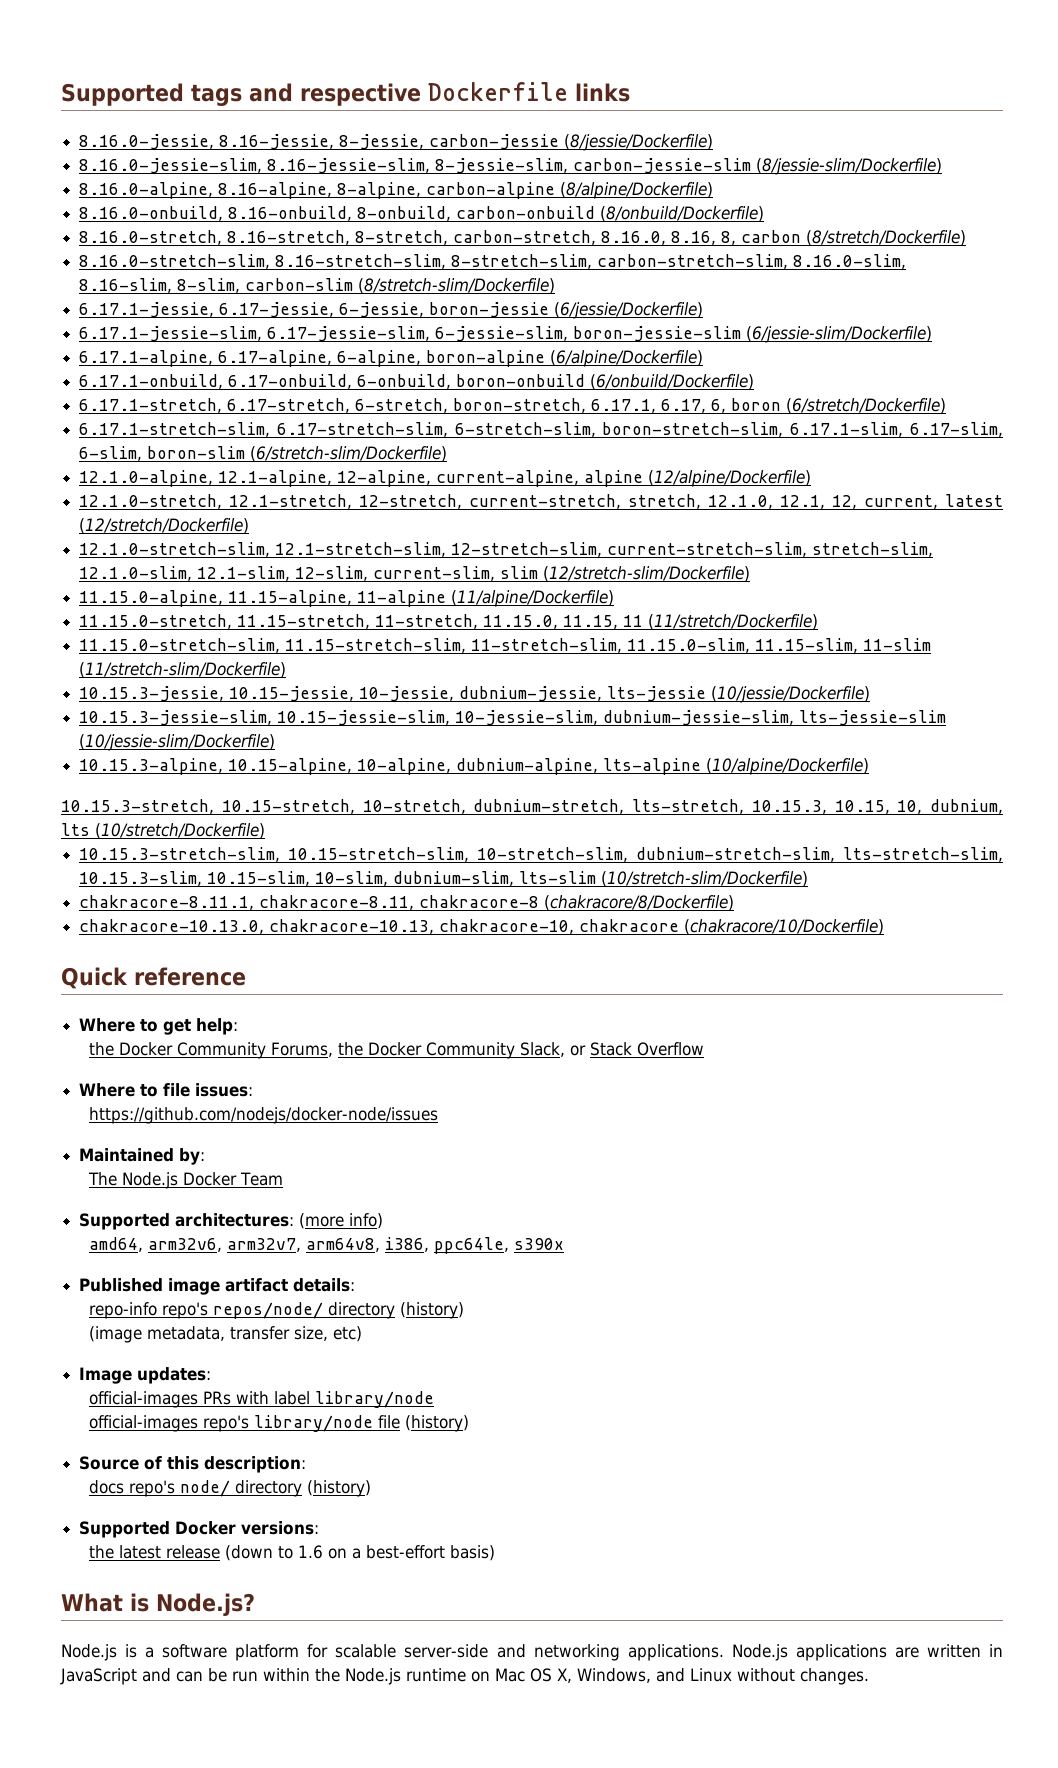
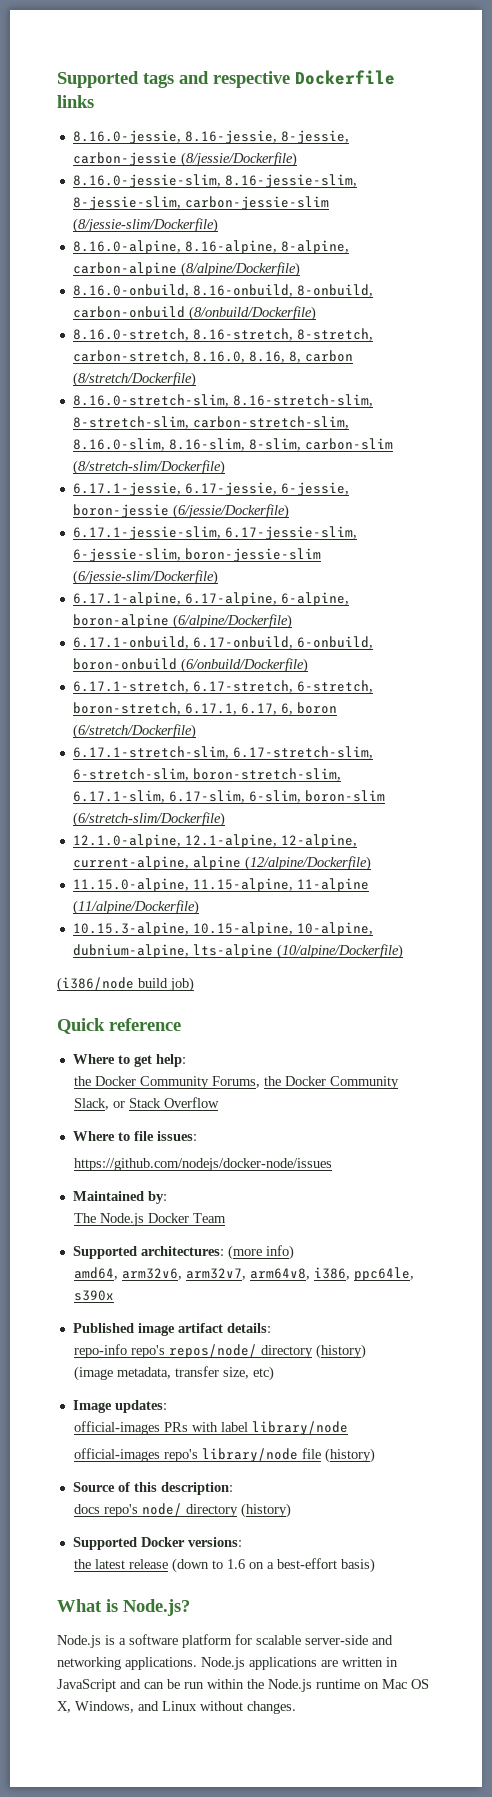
[79,494,1004,509] [79,518,250,534] [79,542,934,557] [79,566,751,582] [79,590,615,607] [79,614,819,630] [79,638,932,653] [79,662,287,678] [79,686,871,703] [79,710,947,726] [79,734,276,751] 12.1.0-stretch, 12.1-stretch, 12-stretch, current-stretch, stretch, 12.1.0, 12.1, 12, current, latest (12/stretch/Dockerfile) // 12.1.0-stretch-slim, 12.1-stretch-slim, 12-stretch-slim, current-stretch-slim, stretch-slim, 12.1.0-slim, 12.1-slim, 12-slim, current-slim, slim (12/stretch-slim/Dockerfile) // 11.15.0-alpine, 11.15-alpine, 11-alpine (11/alpine/Dockerfile) // 11.15.0-stretch, 11.15-stretch, 11-stretch, 11.15.0, 11.15, 11 (11/stretch/Dockerfile) // 11.15.0-stretch-slim, 11.15-stretch-slim, 11-stretch-slim, 11.15.0-slim, 11.15-slim, 11-slim (11/stretch-slim/Dockerfile) // 10.15.3-jessie, 10.15-jessie, 10-jessie, dubnium-jessie, lts-jessie (10/jessie/Dockerfile) // 10.15.3-jessie-slim, 10.15-jessie-slim, 10-jessie-slim, dubnium-jessie-slim, lts-jessie-slim (10/jessie-slim/Dockerfile) -> [72,878,369,892] [72,900,199,915] 11.15.0-alpine, 11.15-alpine, 11-alpine (11/alpine/Dockerfile)
[61,799,1003,814] [61,823,265,839] [79,847,1003,862] [79,871,809,887] [79,895,735,911] [79,919,885,935] 10.15.3-stretch, 10.15-stretch, 10-stretch, dubnium-stretch, lts-stretch, 10.15.3, 10.15, 10, dubnium, lts (10/stretch/Dockerfile) // 10.15.3-stretch-slim, 10.15-stretch-slim, 10-stretch-slim, dubnium-stretch-slim, lts-stretch-slim, 10.15.3-slim, 10.15-slim, 10-slim, dubnium-slim, lts-slim (10/stretch-slim/Dockerfile) // chakracore-8.11.1, chakracore-8.11, chakracore-8 (chakracore/8/Dockerfile) // chakracore-10.13.0, chakracore-10.13, chakracore-10, chakracore (chakracore/10/Dockerfile) -> [57,977,194,992] (i386/node build job)

